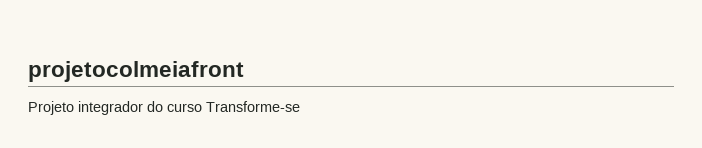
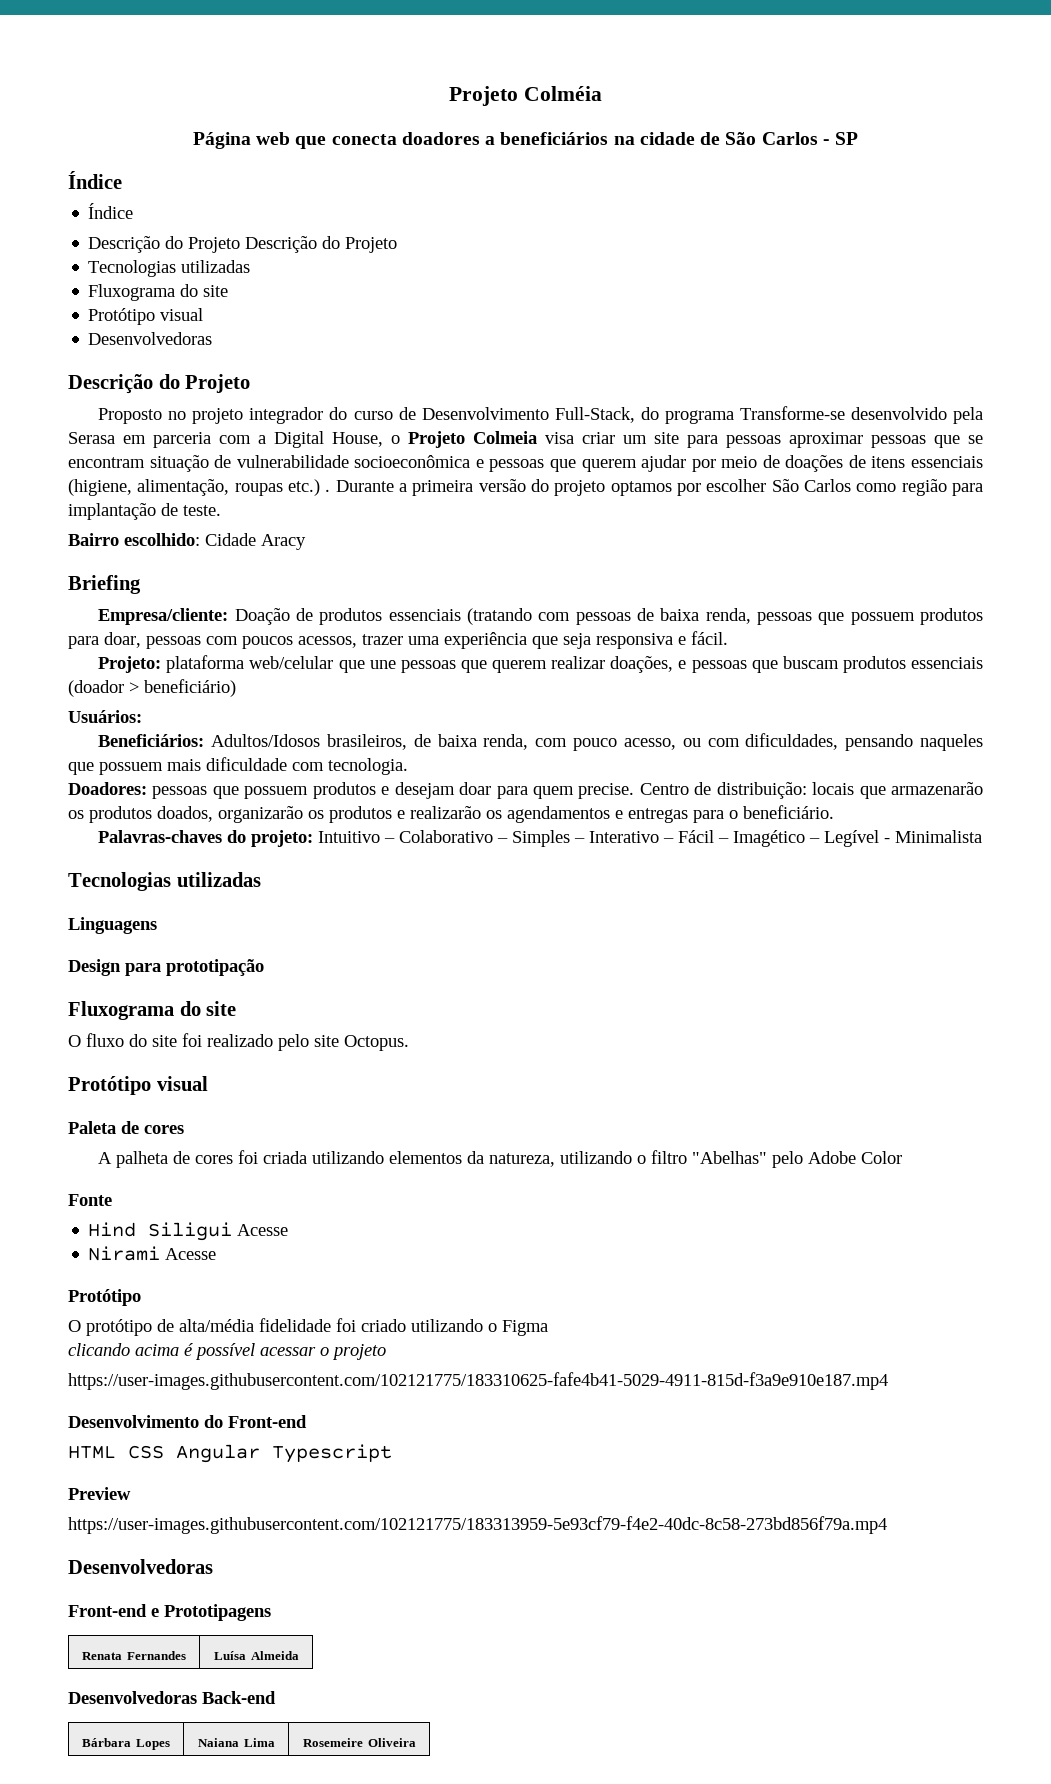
[28,61,244,82] [28,101,300,115] projetocolmeiafront // Projeto integrador do curso Transforme-se -> [449,86,602,106] [192,132,859,149] [68,171,122,189] [88,203,134,219] [88,236,398,253] [88,260,251,277] [88,284,229,301] [88,308,204,325] [88,332,213,345] [68,374,251,394] [98,406,984,424] [68,431,983,448] [68,455,983,472] [68,479,984,496] [68,503,221,520] [68,533,306,550] [68,575,141,594] [98,608,983,625] [68,631,728,649] [98,655,983,673] [68,679,236,697] [68,710,142,723] [98,733,983,751] [68,757,408,775] [68,782,983,799] [68,805,834,823] [98,830,983,847] [68,872,261,891] [68,917,157,934] [68,959,264,976] [68,1001,237,1020] [68,1033,409,1051] [68,1076,208,1095] [68,1121,184,1134] [98,1150,903,1168] [68,1194,112,1206] [88,1222,289,1241] [88,1246,217,1261] [68,1289,141,1306] [68,1318,548,1336] [68,1343,386,1360] [68,1372,888,1390] [68,1415,307,1428] [68,1444,392,1463] [68,1487,131,1500] [68,1516,887,1534] [68,1559,213,1574] [68,1604,271,1621] [82,1651,186,1660] [213,1651,299,1660] [68,1691,276,1704] [82,1738,170,1750] [197,1738,275,1747] [302,1738,416,1747] Projeto Colméia // Página web que conecta doadores a beneficiários na cidade de São Carlos - SP // Índice // Índice // Descrição do Projeto Descrição do Projeto // Tecnologias utilizadas // Fluxograma do site // Protótipo visual // Desenvolvedoras // Descrição do Projeto // Proposto no projeto integrador do curso de Desenvolvimento Full-Stack, do programa Transforme-se desenvolvido pela Serasa em parceria com a Digital House, o Projeto Colmeia visa criar um site para pessoas aproximar pessoas que se encontram situação de vulnerabilidade socioeconômica e pessoas que querem ajudar por meio de doações de itens essenciais (higiene, alimentação, roupas etc.) . Durante a primeira versão do projeto optamos por escolher São Carlos como região para implantação de teste. // Bairro escolhido: Cidade Aracy // Briefing // Empresa/cliente: Doação de produtos essenciais (tratando com pessoas de baixa renda, pessoas que possuem produtos para doar, pessoas com poucos acessos, trazer uma experiência que seja responsiva e fácil. // Projeto: plataforma web/celular que une pessoas que querem realizar doações, e pessoas que buscam produtos essenciais (doador > beneficiário) // Usuários: // Beneficiários: Adultos/Idosos brasileiros, de baixa renda, com pouco acesso, ou com dificuldades, pensando naqueles que possuem mais dificuldade com tecnologia. // Doadores: pessoas que possuem produtos e desejam doar para quem precise. Centro de distribuição: locais que armazenarão os produtos doados, organizarão os produtos e realizarão os agendamentos e entregas para o beneficiário. // Palavras-chaves do projeto: Intuitivo – Colaborativo – Simples – Interativo – Fácil – Imagético – Legível - Minimalista // Tecnologias utilizadas // Linguagens // Design para prototipação // Fluxograma do site // O fluxo do site foi realizado pelo site Octopus. // Protótipo visual // Paleta de cores // A palheta de cores foi criada utilizando elementos da natureza, utilizando o filtro "Abelhas" pelo Adobe Color // Fonte // Hind Siligui Acesse // Nirami Acesse // Protótipo // O protótipo de alta/média fidelidade foi criado utilizando o Figma // clicando acima é possível acessar o projeto // https://user-images.githubusercontent.com/102121775/183310625-fafe4b41-5029-4911-815d-f3a9e910e187.mp4 // Desenvolvimento do Front-end // HTML CSS Angular Typescript // Preview // https://user-images.githubusercontent.com/102121775/183313959-5e93cf79-f4e2-40dc-8c58-273bd856f79a.mp4 // Desenvolvedoras // Front-end e Prototipagens // Renata Fernandes | Luísa Almeida // Desenvolvedoras Back-end // Bárbara Lopes | Naiana Lima | Rosemeire Oliveira

